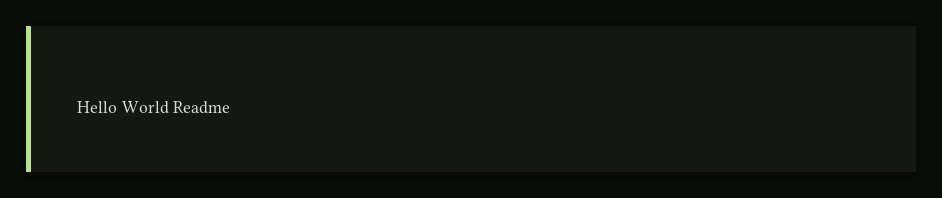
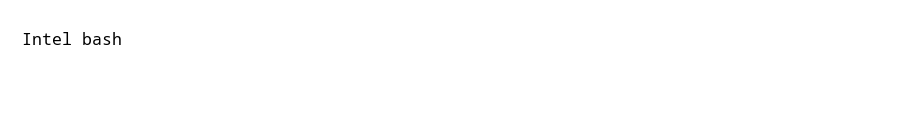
[77,101,231,114] Hello World Readme -> [22,32,122,45] Intel bash

